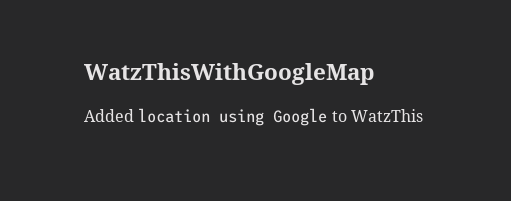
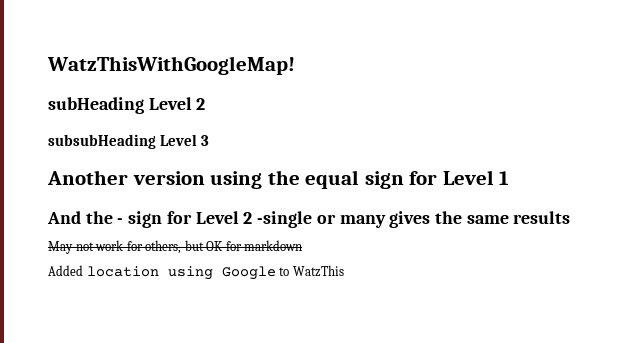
[84,63,375,85] WatzThisWithGoogleMap -> [47,56,295,75] [48,97,206,114] [48,134,210,149] [47,170,510,189] [47,211,571,228] [48,240,303,254] WatzThisWithGoogleMap! // subHeading Level 2 // subsubHeading Level 3 // Another version using the equal sign for Level 1 // And the - sign for Level 2 -single or many gives the same results // May not work for others, but OK for markdown

